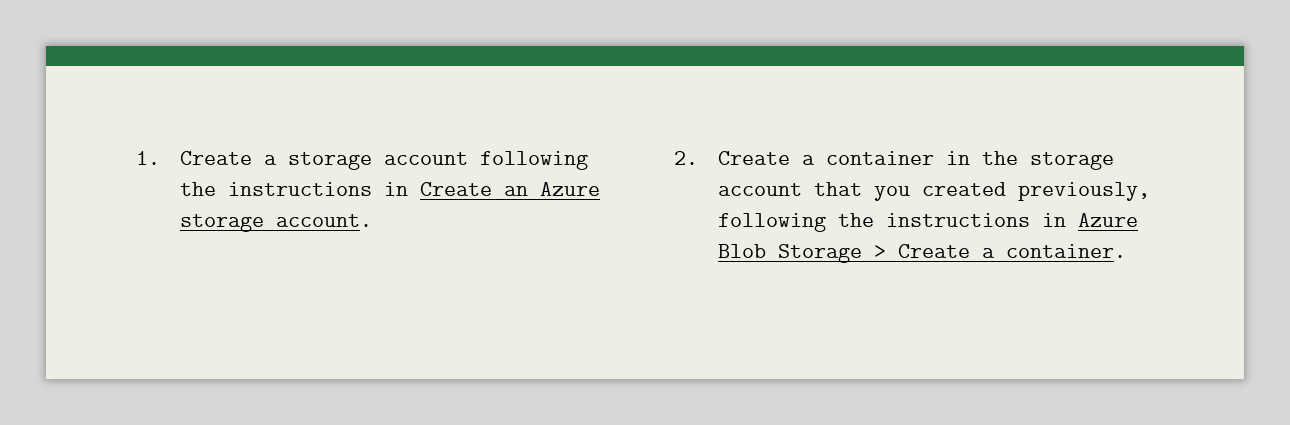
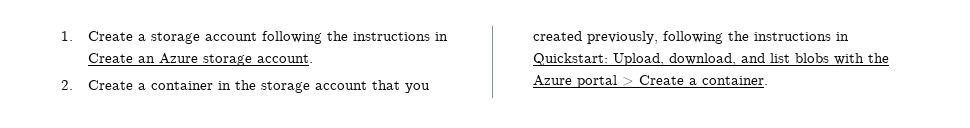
[1078,213,1139,227] [718,244,863,263] Azure Blob Storage -> [532,53,889,66] [532,75,617,88] Quickstart: Upload, download, and list blobs with the Azure portal

